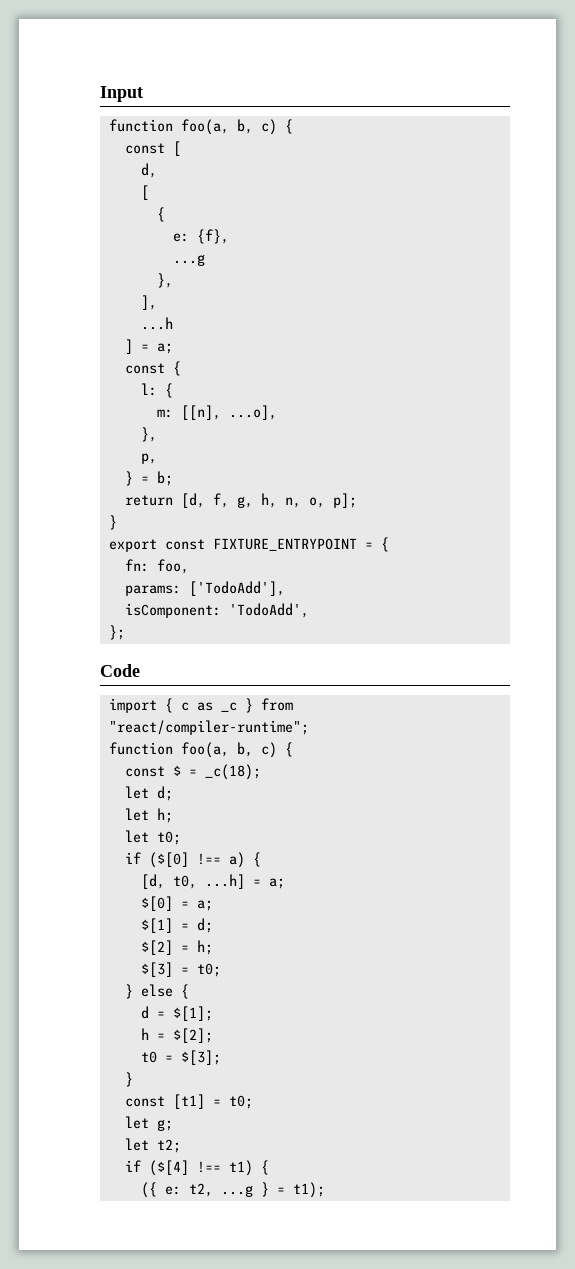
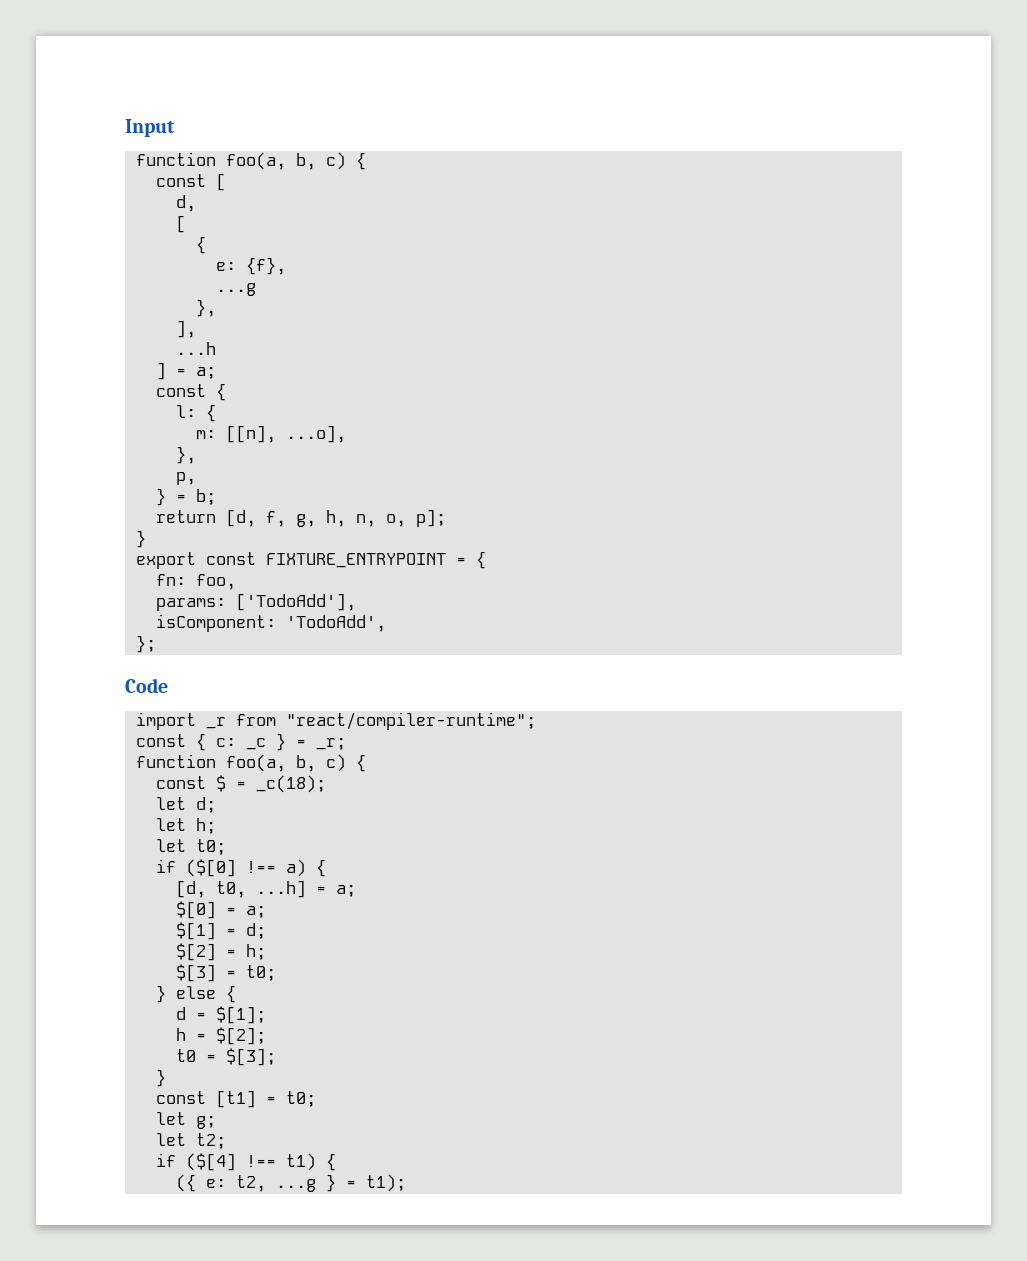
[165,698,294,713] [109,720,310,735] { c as _c } from "react/compiler-runtime"; -> [205,712,536,730] [135,733,346,751] _r from "react/compiler-runtime"; // const { c: _c } = _r;

